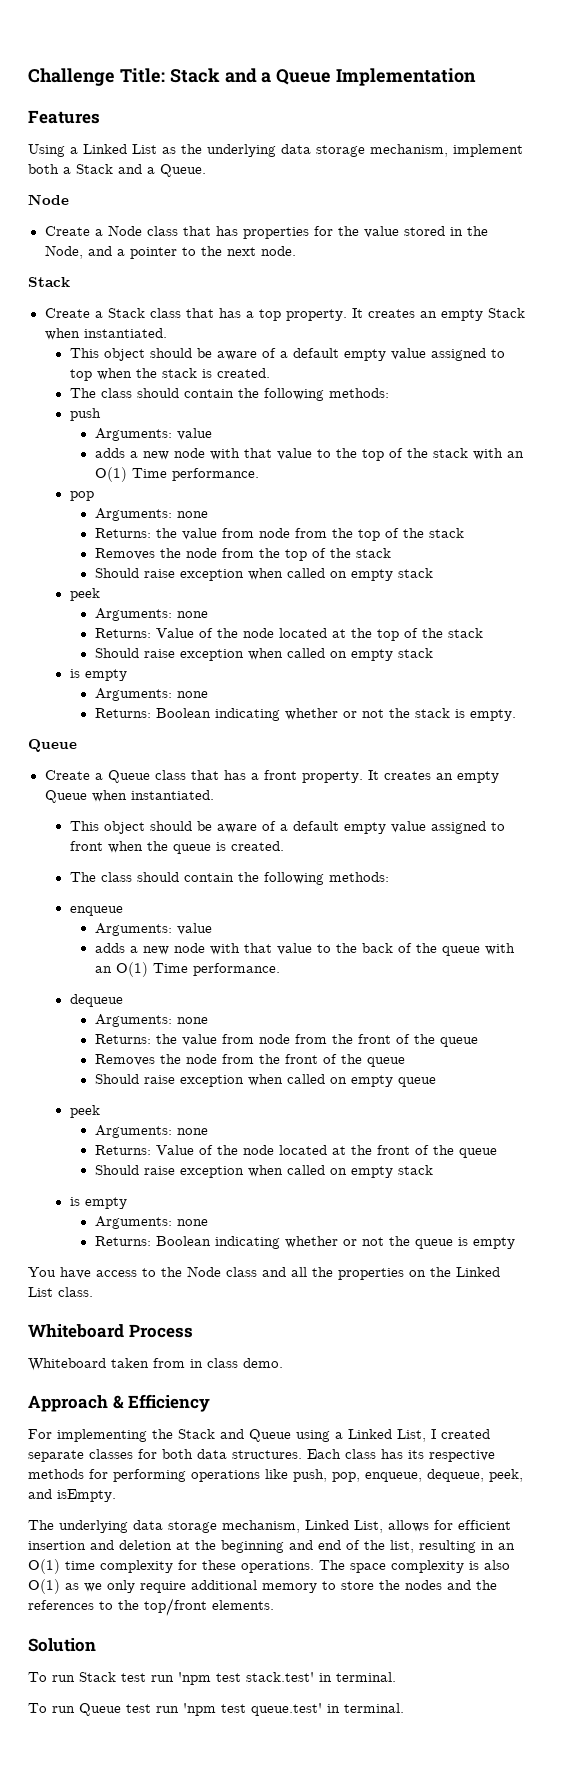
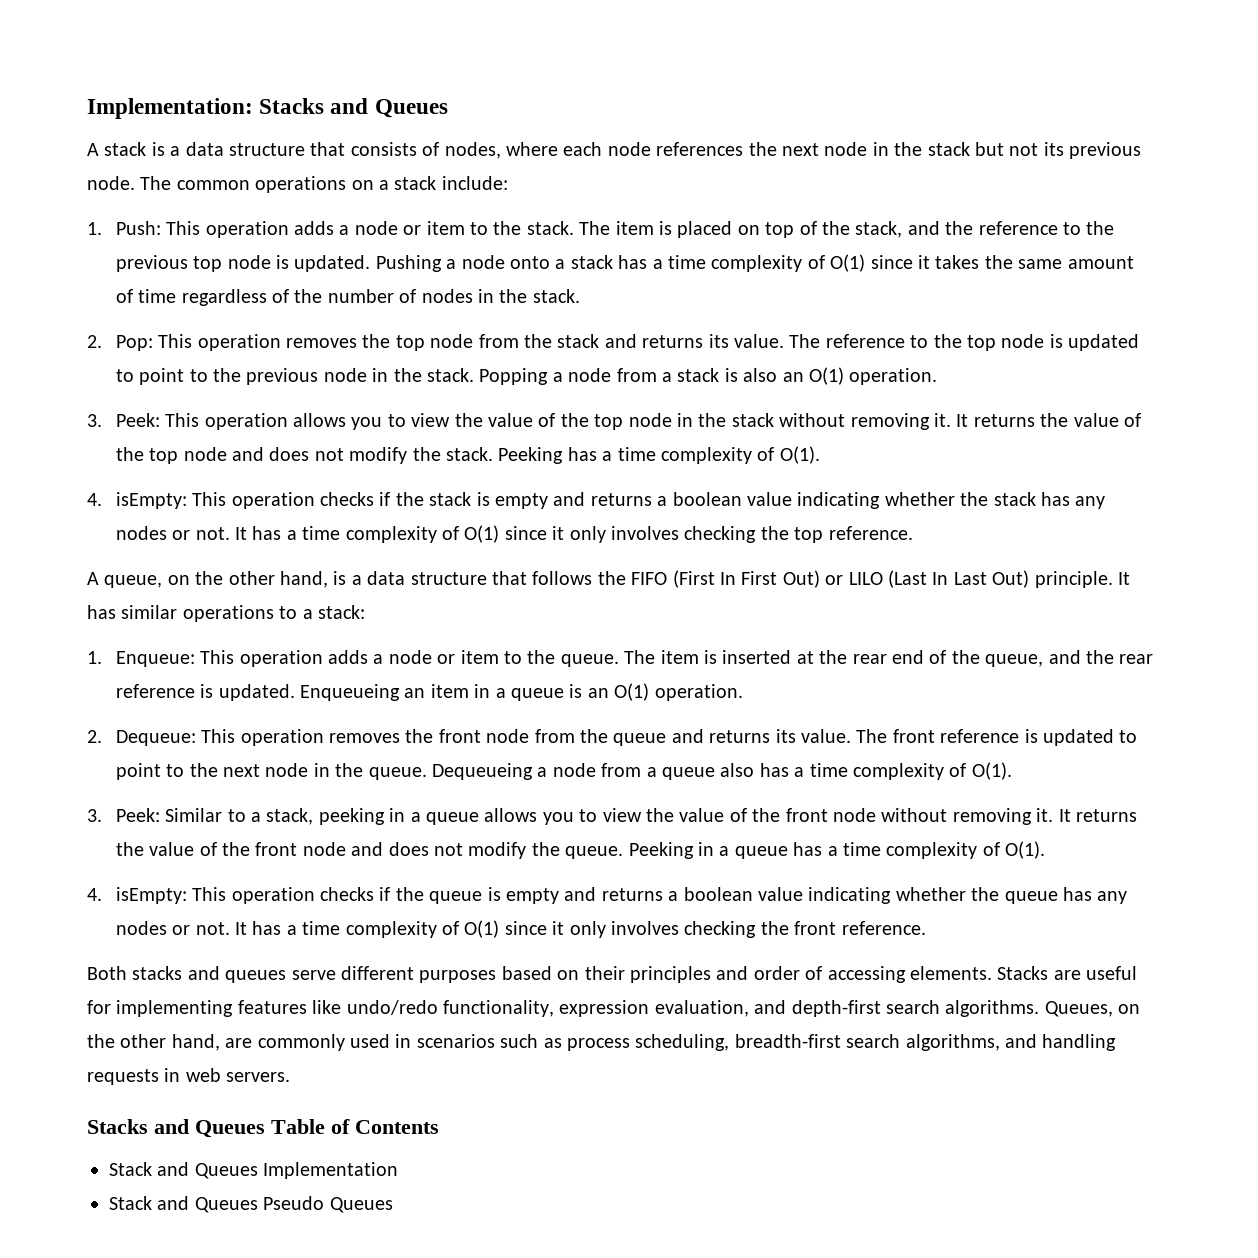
[28,68,477,86] [28,110,100,124] [28,144,523,157] [28,164,206,177] [28,194,69,205] [44,225,488,239] [44,245,296,259] [28,277,70,287] [44,308,525,321] [44,328,167,340] [69,348,505,361] [69,368,270,381] [69,388,389,401] [69,408,101,421] [94,428,212,441] [94,448,524,461] [94,467,259,482] [69,491,94,501] [94,508,208,521] [94,528,464,541] [94,548,391,561] [94,568,433,581] [69,588,100,601] [94,608,208,621] [94,628,483,641] [94,648,433,661] [69,669,127,681] [94,688,208,701] [94,708,516,721] [28,739,77,752] [44,770,499,783] [44,790,214,803] [69,821,505,834] [69,841,284,854] [69,872,389,885] [69,906,123,916] [94,923,212,936] [94,943,515,956] [94,962,280,977] [69,994,123,1007] [94,1014,208,1027] [94,1034,478,1047] [94,1054,405,1067] [94,1074,436,1087] [69,1105,100,1118] [94,1125,208,1138] [94,1145,497,1158] [94,1165,433,1178] [69,1197,127,1209] [94,1216,208,1229] [94,1236,515,1249] [28,1266,500,1280] [28,1287,93,1297] [28,1324,193,1338] [28,1358,283,1371] [28,1394,211,1412] [28,1429,490,1442] [28,1449,495,1462] [28,1469,523,1482] [28,1489,116,1502] [28,1520,511,1533] [28,1540,515,1553] [28,1559,510,1574] [28,1579,497,1594] [28,1598,274,1616] [28,1638,96,1652] [28,1672,396,1685] [28,1703,404,1716] Challenge Title: Stack and a Queue Implementation // Features // Using a Linked List as the underlying data storage mechanism, implement both a Stack and a Queue. // Node // Create a Node class that has properties for the value stored in the Node, and a pointer to the next node. // Stack // Create a Stack class that has a top property. It creates an empty Stack when instantiated. // This object should be aware of a default empty value assigned to top when the stack is created. // The class should contain the following methods: // push // Arguments: value // adds a new node with that value to the top of the stack with an O(1) Time performance. // pop // Arguments: none // Returns: the value from node from the top of the stack // Removes the node from the top of the stack // Should raise exception when called on empty stack // peek // Arguments: none // Returns: Value of the node located at the top of the stack // Should raise exception when called on empty stack // is empty // Arguments: none // Returns: Boolean indicating whether or not the stack is empty. // Queue // Create a Queue class that has a front property. It creates an empty Queue when instantiated. // This object should be aware of a default empty value assigned to front when the queue is created. // The class should contain the following methods: // enqueue // Arguments: value // adds a new node with that value to the back of the queue with an O(1) Time performance. // dequeue // Arguments: none // Returns: the value from node from the front of the queue // Removes the node from the front of the queue // Should raise exception when called on empty queue // peek // Arguments: none // Returns: Value of the node located at the front of the queue // Should raise exception when called on empty stack // is empty // Arguments: none // Returns: Boolean indicating whether or not the queue is empty // You have access to the Node class and all the properties on the Linked List class. // Whiteboard Process // Whiteboard taken from in class demo. // Approach & Efficiency // For implementing the Stack and Queue using a Linked List, I created separate classes for both data structures. Each class has its respective methods for performing operations like push, pop, enqueue, dequeue, peek, and isEmpty. // The underlying data storage mechanism, Linked List, allows for efficient insertion and deletion at the beginning and end of the list, resulting in an O(1) time complexity for these operations. The space complexity is also O(1) as we only require additional memory to store the nodes and the references to the top/front elements. // Solution // To run Stack test run 'npm test stack.test' in terminal. // To run Queue test run 'npm test queue.test' in terminal. -> [87,98,448,119] [87,142,1142,159] [87,176,508,193] [87,221,1115,238] [115,254,1134,272] [115,289,580,306] [87,334,1140,351] [115,367,938,385] [87,413,1141,430] [115,446,820,464] [87,492,1106,509] [115,525,913,543] [87,570,1130,588] [87,605,365,622] [87,650,1154,667] [115,683,743,701] [87,729,1138,746] [115,762,1012,780] [87,808,1137,825] [115,841,1046,859] [87,887,1128,904] [115,920,926,938] [87,966,1138,983] [87,1000,1141,1017] [87,1034,1117,1051] [87,1068,291,1085] [87,1119,439,1138] [109,1162,399,1179] [109,1196,393,1213] Implementation: Stacks and Queues // A stack is a data structure that consists of nodes, where each node references the next node in the stack but not its previous node. The common operations on a stack include: // 1. Push: This operation adds a node or item to the stack. The item is placed on top of the stack, and the reference to the previous top node is updated. Pushing a node onto a stack has a time complexity of O(1) since it takes the same amount of time regardless of the number of nodes in the stack. // 2. Pop: This operation removes the top node from the stack and returns its value. The reference to the top node is updated to point to the previous node in the stack. Popping a node from a stack is also an O(1) operation. // 3. Peek: This operation allows you to view the value of the top node in the stack without removing it. It returns the value of the top node and does not modify the stack. Peeking has a time complexity of O(1). // 4. isEmpty: This operation checks if the stack is empty and returns a boolean value indicating whether the stack has any nodes or not. It has a time complexity of O(1) since it only involves checking the top reference. // A queue, on the other hand, is a data structure that follows the FIFO (First In First Out) or LILO (Last In Last Out) principle. It has similar operations to a stack: // 1. Enqueue: This operation adds a node or item to the queue. The item is inserted at the rear end of the queue, and the rear reference is updated. Enqueueing an item in a queue is an O(1) operation. // 2. Dequeue: This operation removes the front node from the queue and returns its value. The front reference is updated to point to the next node in the queue. Dequeueing a node from a queue also has a time complexity of O(1). // 3. Peek: Similar to a stack, peeking in a queue allows you to view the value of the front node without removing it. It returns the value of the front node and does not modify the queue. Peeking in a queue has a time complexity of O(1). // 4. isEmpty: This operation checks if the queue is empty and returns a boolean value indicating whether the queue has any nodes or not. It has a time complexity of O(1) since it only involves checking the front reference. // Both stacks and queues serve different purposes based on their principles and order of accessing elements. Stacks are useful for implementing features like undo/redo functionality, expression evaluation, and depth-first search algorithms. Queues, on the other hand, are commonly used in scenarios such as process scheduling, breadth-first search algorithms, and handling requests in web servers. // Stacks and Queues Table of Contents // Stack and Queues Implementation // Stack and Queues Pseudo Queues

